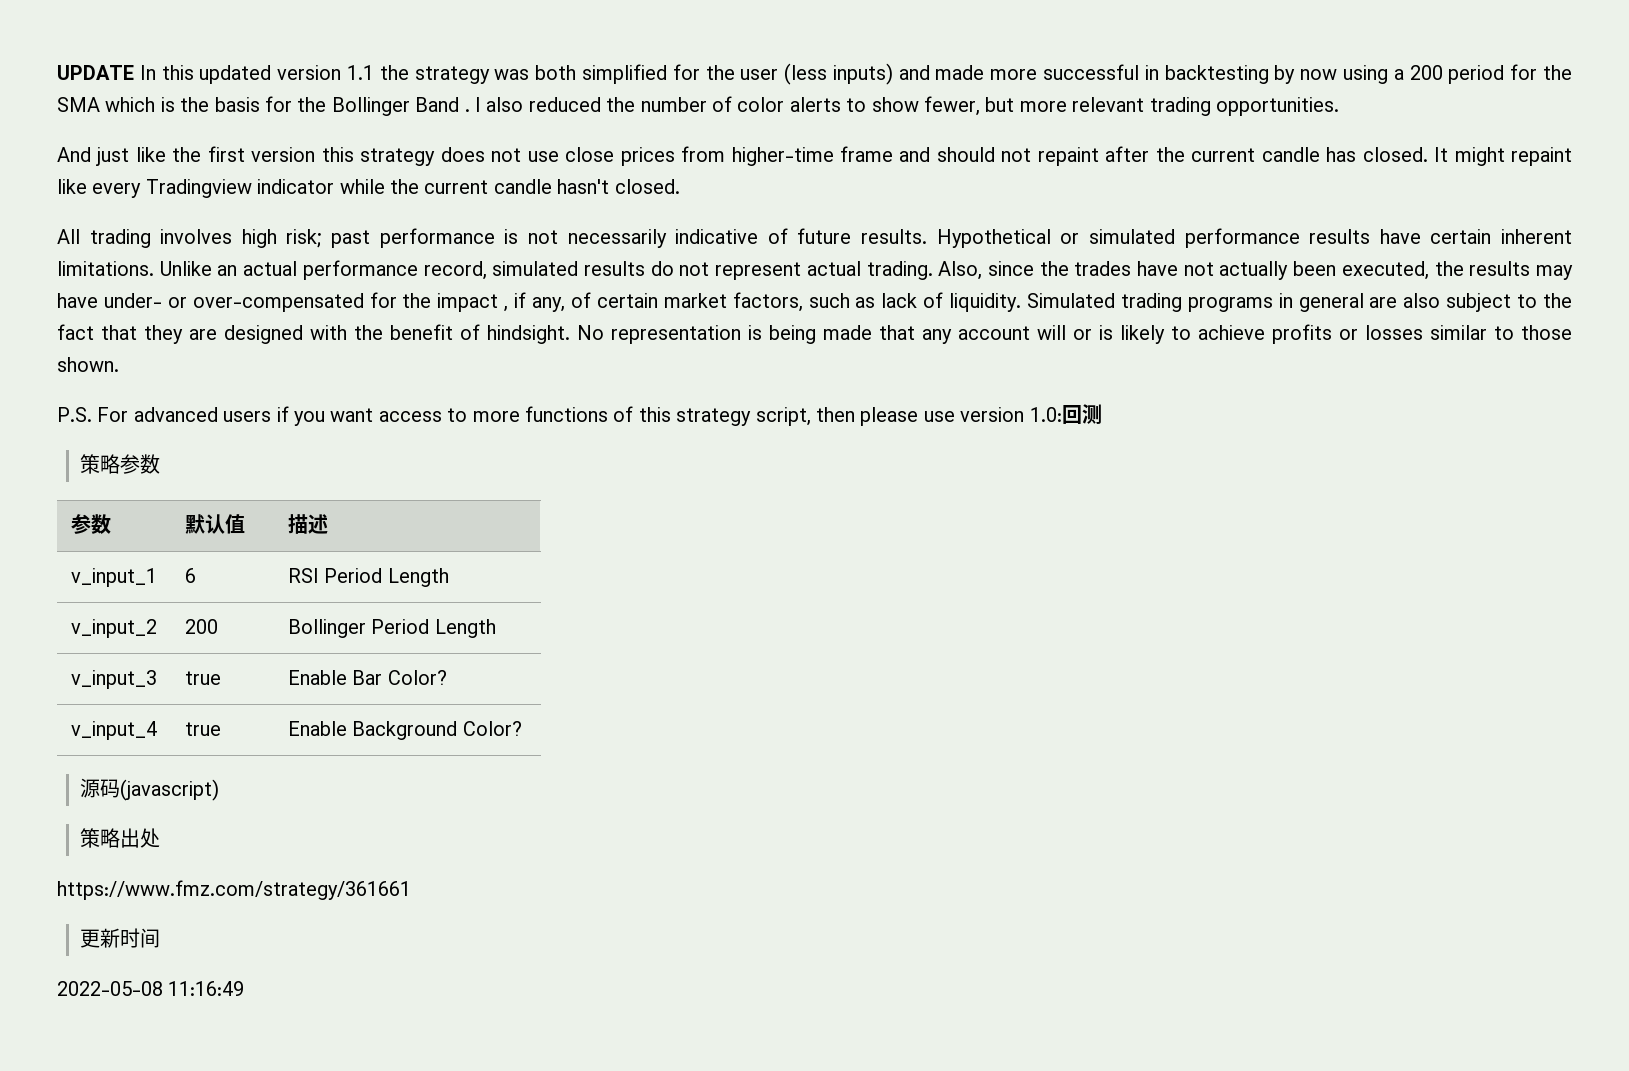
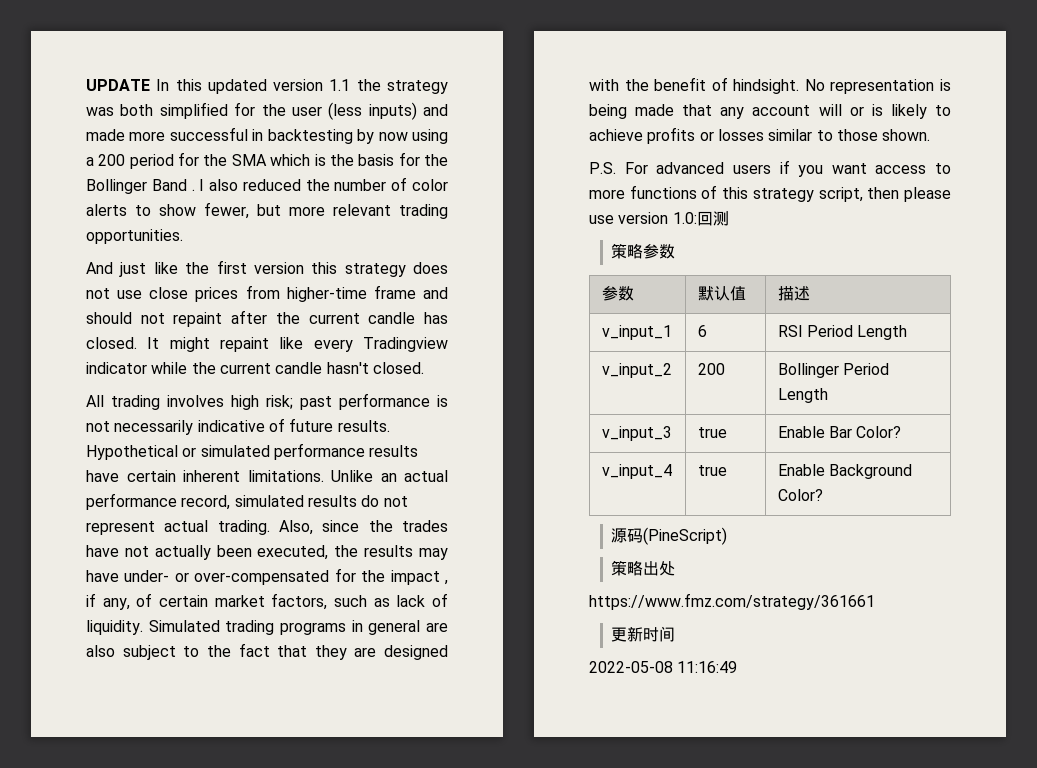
[120,779,220,801] (javascript) -> [643,527,728,545] (PineScript)

